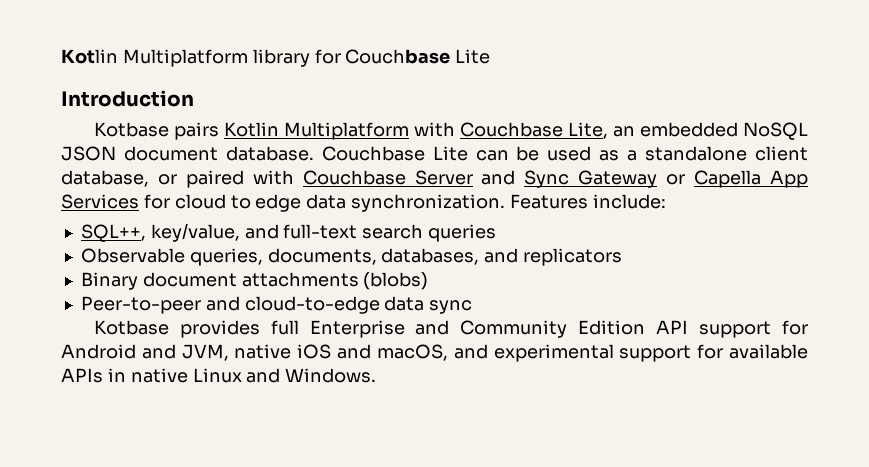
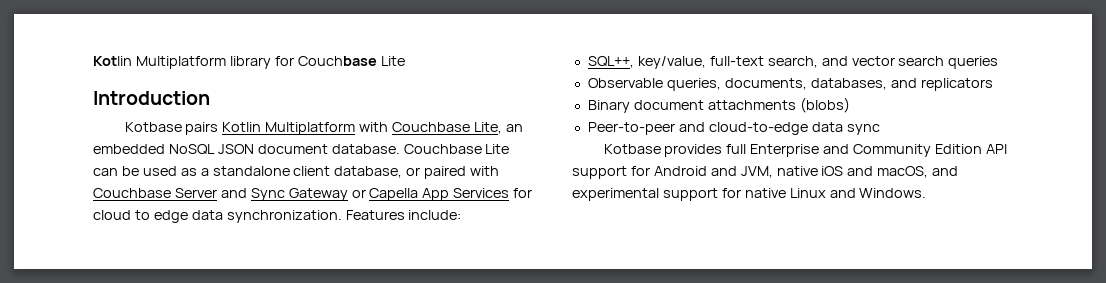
[244,224,358,239] and full-text -> [709,56,895,68] full-text search, and vector
[729,344,809,359] [61,368,126,383] available APIs in -> (741, 193) none

